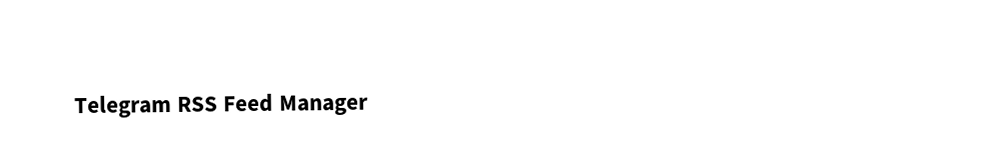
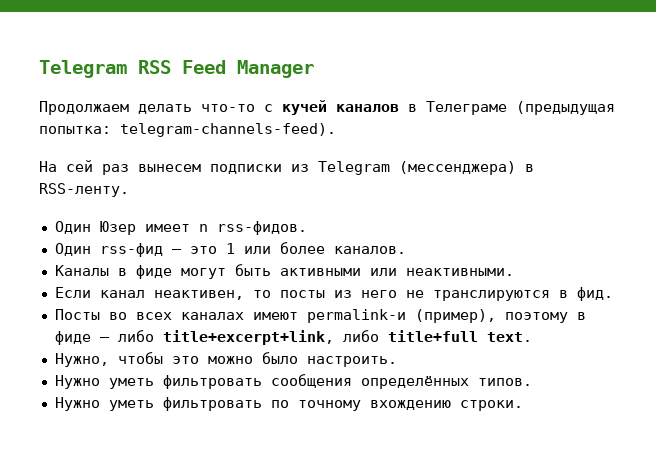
(369, 105) none -> [39,100,615,115] [39,123,336,137] [39,160,534,175] [39,183,129,197] [54,221,307,235] [54,242,406,257] [54,264,514,279] [54,287,613,301] [54,309,586,323] [54,330,532,345] [54,352,397,367] [54,374,532,389] [54,397,523,411] // Продолжаем делать что-то с кучей каналов в Телеграме (предыдущая попытка: telegram-channels-feed). // На сей раз вынесем подписки из Telegram (мессенджера) в RSS-ленту. // Один Юзер имеет n rss-фидов. // Один rss-фид — это 1 или более каналов. // Каналы в фиде могут быть активными или неактивными. // Если канал неактивен, то посты из него не транслируются в фид. // Посты во всех каналах имеют permalink-и (пример), поэтому в фиде — либо title+excerpt+link, либо title+full text. // Нужно, чтобы это можно было настроить. // Нужно уметь фильтровать сообщения определённых типов. // Нужно уметь фильтровать по точному вхождению строки.

